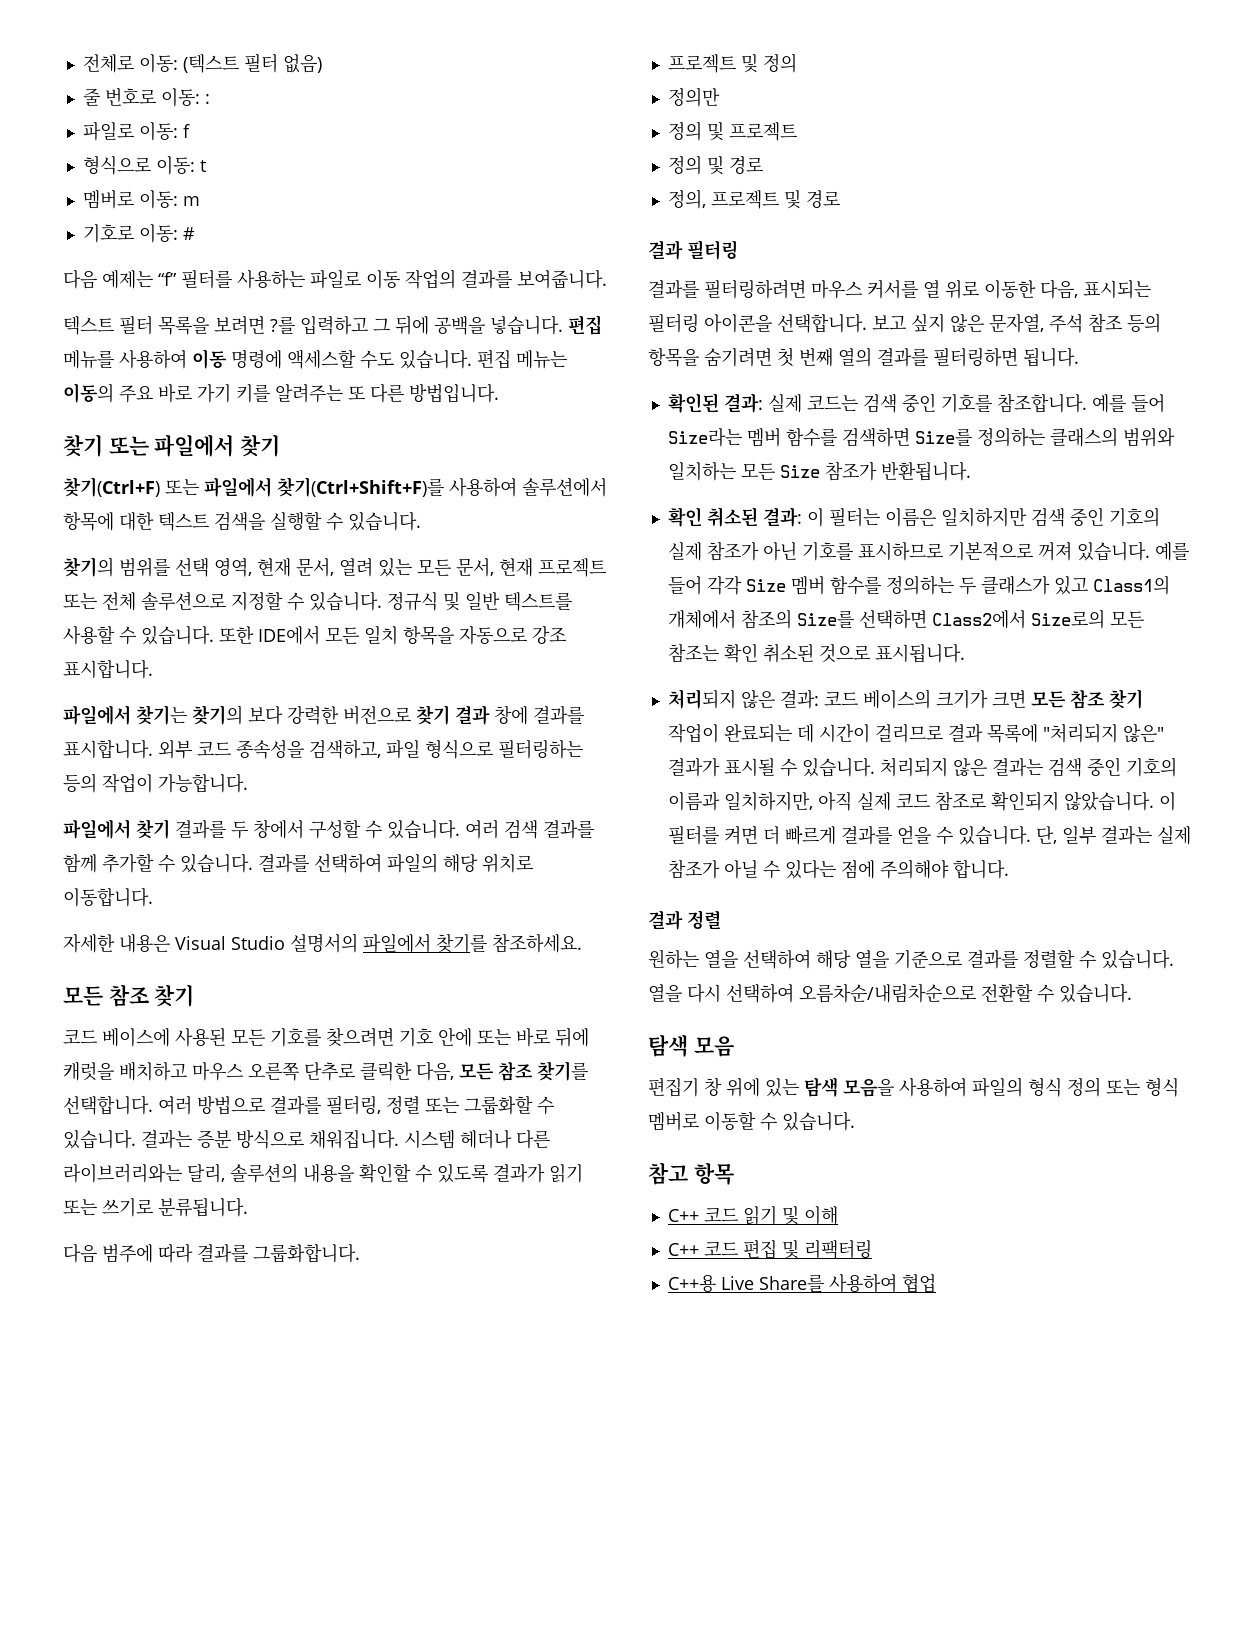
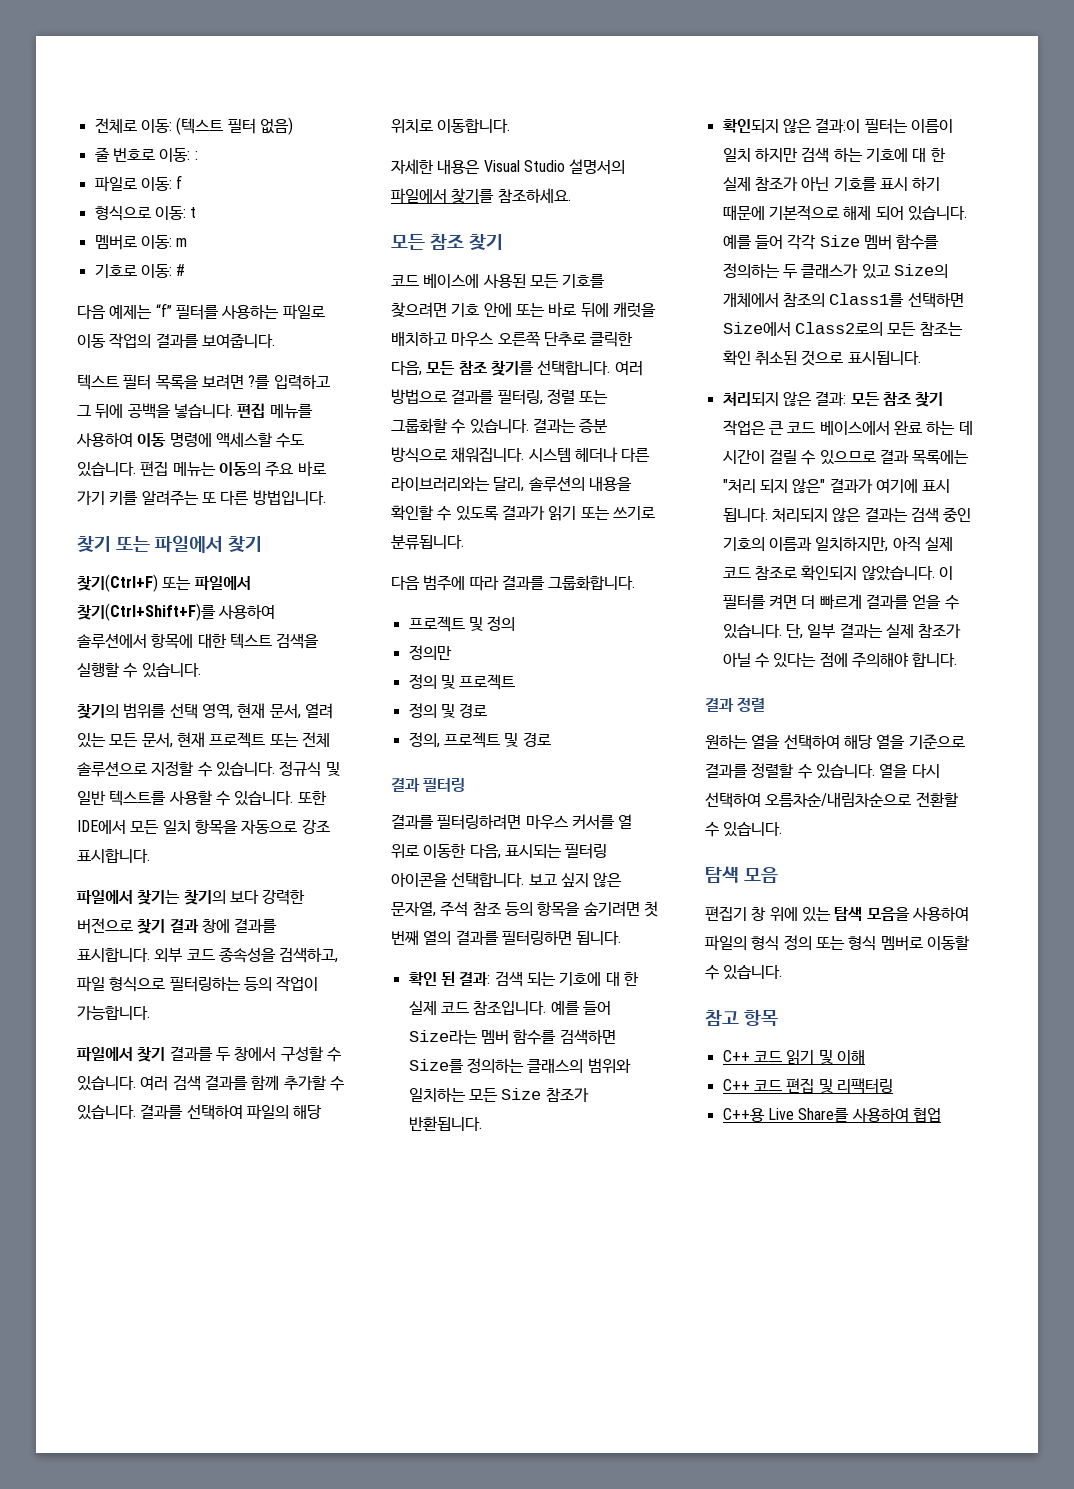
[667,393,1087,413] 확인된 결과: 실제 코드는 검색 중인 기호를 참조합니다. -> [408,971,639,987] [408,1001,547,1015] 확인 된 결과: 검색 되는 기호에 대 한 실제 코드 참조입니다.
[667,507,1160,527] [667,541,1072,561] 확인 취소된 결과: 이 필터는 이름은 일치하지만 검색 중인 기호의 실제 참조가 아닌 기호를 표시하므로 기본적으로 꺼져 -> [722,118,953,134] [722,147,946,163] [722,176,941,191] [722,205,904,221] 확인되지 않은 결과:이 필터는 이름이 일치 하지만 검색 하는 기호에 대 한 실제 참조가 아닌 기호를 표시 하기 때문에 기본적으로 해제 되어
[1092,575,1170,595] Class1의 -> [893,264,948,278] Size의
[796,609,1105,629] Size를 선택하면 Class2에서 Size로의 -> [829,292,964,308] [722,322,883,336] Class1를 선택하면 Size에서 Class2로의
[823,689,1143,709] [667,723,1164,743] [667,757,875,777] 코드 베이스의 크기가 크면 모든 참조 찾기 작업이 완료되는 데 시간이 걸리므로 결과 목록에 "처리되지 않은" 결과가 표시될 수 있습니다. -> [850,392,944,407] [722,420,973,436] [722,449,970,465] [722,478,951,493] [722,508,768,522] 모든 참조 찾기 작업은 큰 코드 베이스에서 완료 하는 데 시간이 걸릴 수 있으므로 결과 목록에는 "처리 되지 않은" 결과가 여기에 표시 됩니다.

